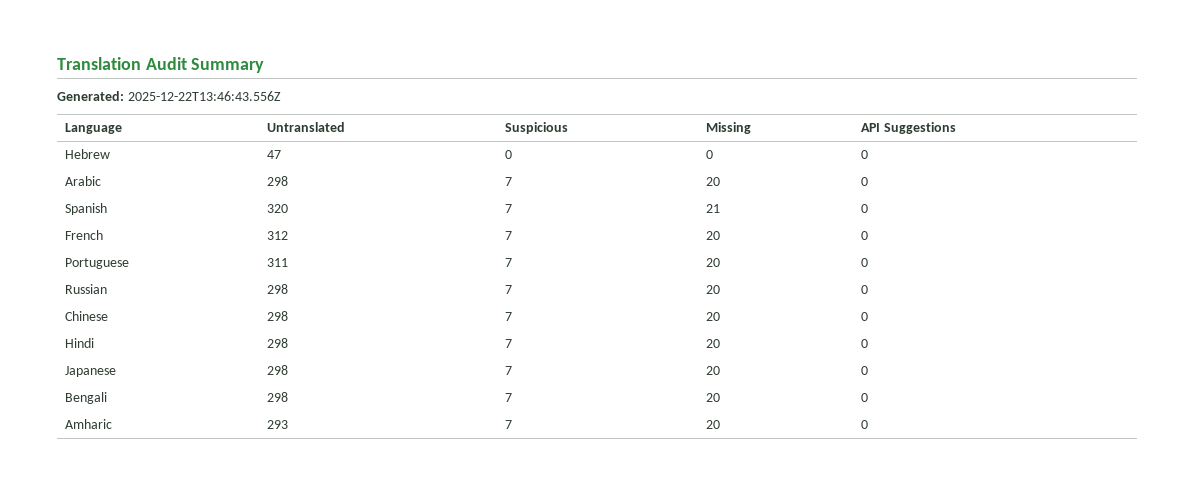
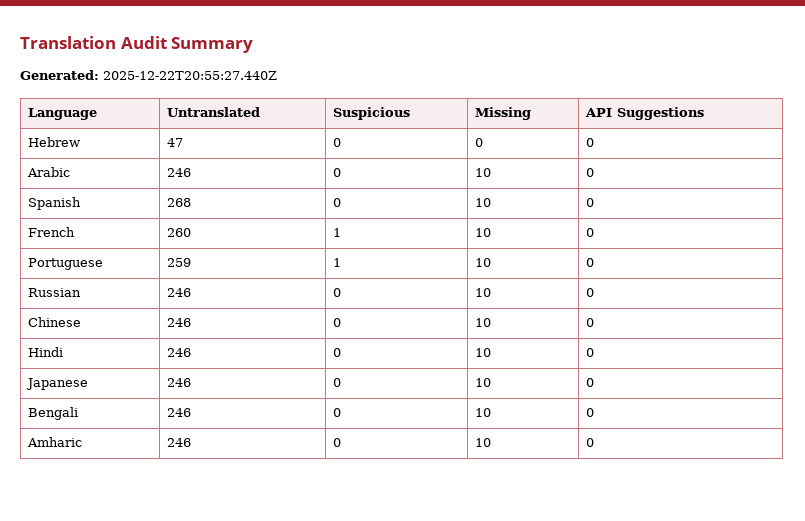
[127,91,281,101] 2025-12-22T13:46:43.556Z -> [103,71,277,80] 2025-12-22T20:55:27.440Z
[267,176,289,186] [505,177,513,186] [706,177,721,186] 298 | 7 | 20 -> [166,168,191,177] [332,168,341,177] [474,168,491,177] 246 | 0 | 10
[267,204,289,213] [505,204,513,213] [706,204,721,213] 320 | 7 | 21 -> [166,198,191,207] [332,198,341,207] [474,198,491,207] 268 | 0 | 10
[267,231,289,240] [505,231,513,240] [706,231,721,240] 312 | 7 | 20 -> [166,228,191,237] [332,228,341,237] [474,228,491,237] 260 | 1 | 10
[267,258,289,267] [505,258,513,267] [706,258,721,267] 311 | 7 | 20 -> [166,258,191,267] [332,258,341,267] [474,258,491,267] 259 | 1 | 10
[267,284,289,294] [505,285,513,294] [706,285,721,294] 298 | 7 | 20 -> [166,288,191,297] [332,288,341,297] [474,288,491,297] 246 | 0 | 10
[267,311,289,321] [505,312,513,321] [706,312,721,321] 298 | 7 | 20 -> [166,318,191,327] [332,318,341,327] [474,318,491,327] 246 | 0 | 10
[267,338,289,348] [505,339,513,348] [706,339,721,348] 298 | 7 | 20 -> [166,348,191,357] [332,348,341,357] [474,348,491,357] 246 | 0 | 10
[267,365,289,375] [505,366,513,375] [706,366,721,375] 298 | 7 | 20 -> [166,378,191,387] [332,378,341,387] [474,378,491,387] 246 | 0 | 10
[267,392,289,402] [505,393,513,402] [706,393,721,402] 298 | 7 | 20 -> [166,408,191,417] [332,408,341,417] [474,408,491,417] 246 | 0 | 10
[267,420,289,429] [505,420,513,429] [706,420,721,429] [861,420,869,429] 293 | 7 | 20 | 0 -> [166,438,191,447] [332,438,341,447] [474,438,491,447] [585,438,594,447] 246 | 0 | 10 | 0

